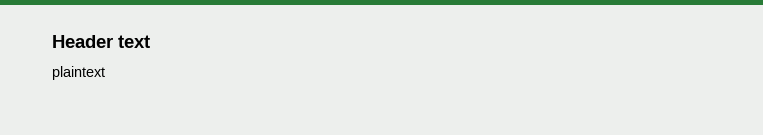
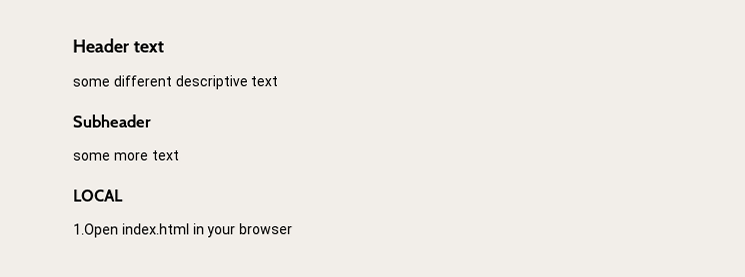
[52,66,105,80] plaintext -> [72,75,279,90] [72,114,151,128] [73,150,180,161] [73,189,124,202] [73,223,294,238] some different descriptive text // Subheader // some more text // LOCAL // 1.Open index.html in your browser

